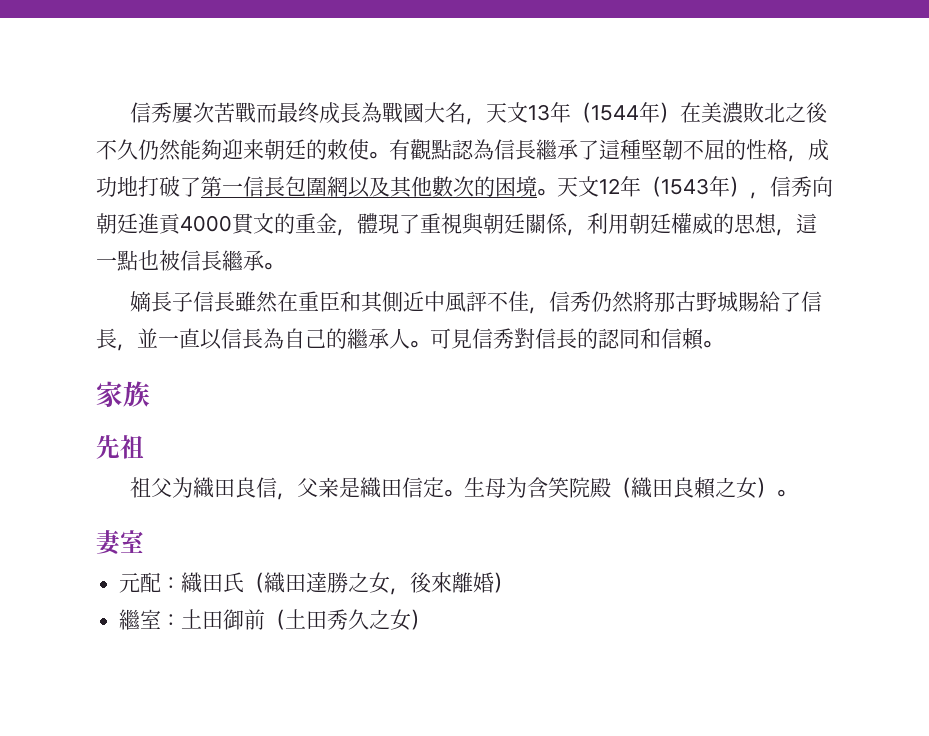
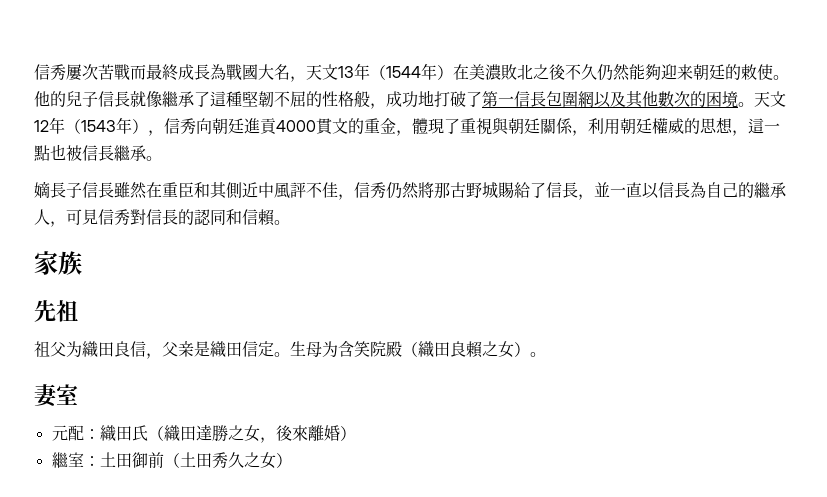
[297,102,319,124] 终 -> [162,64,178,81] 終
[389,139,536,160] 有觀點認為信長 -> [34,91,162,108] 他的兒子信長就像
(788, 149) none -> [354,91,370,107] 般
[410,340,430,348] 。 -> [50,221,66,227] ，

